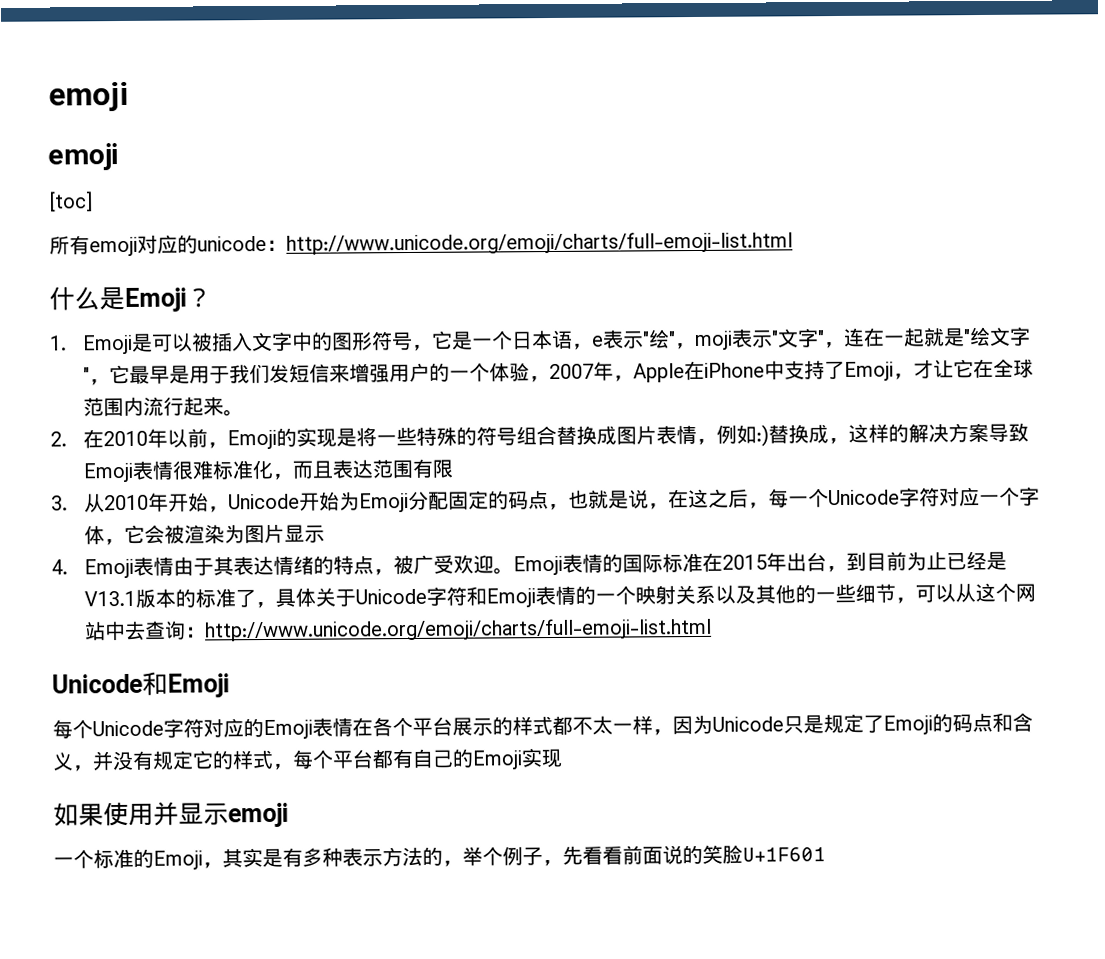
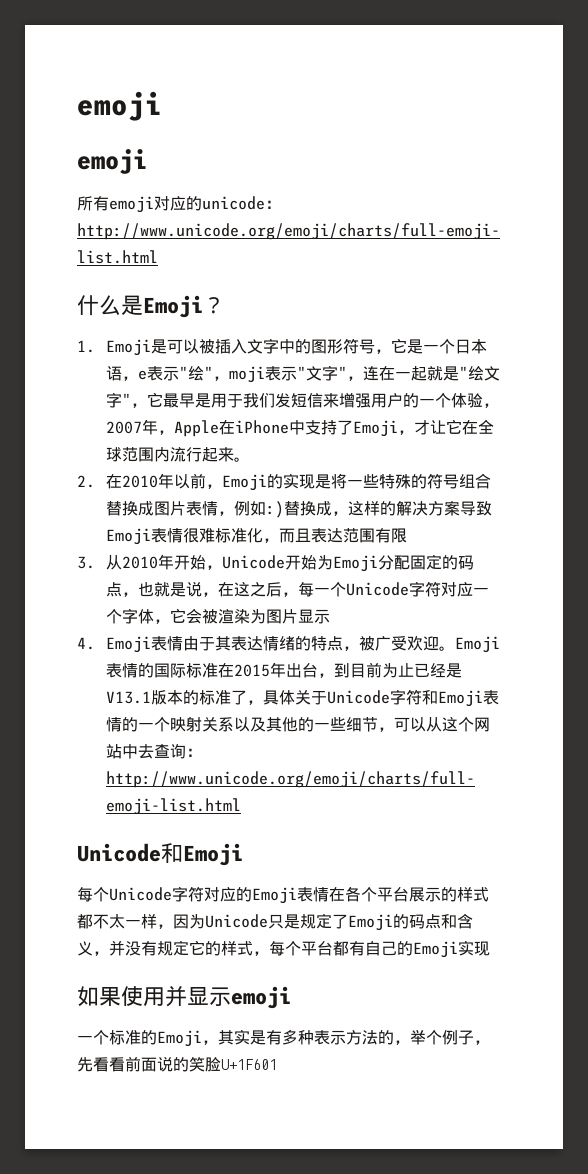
[48,191,93,212] // [toc] -> (147, 161) none

